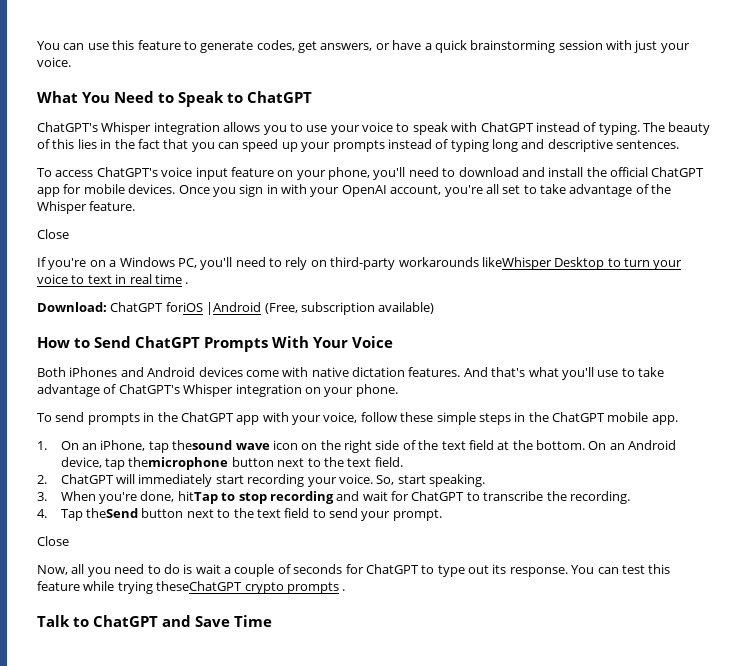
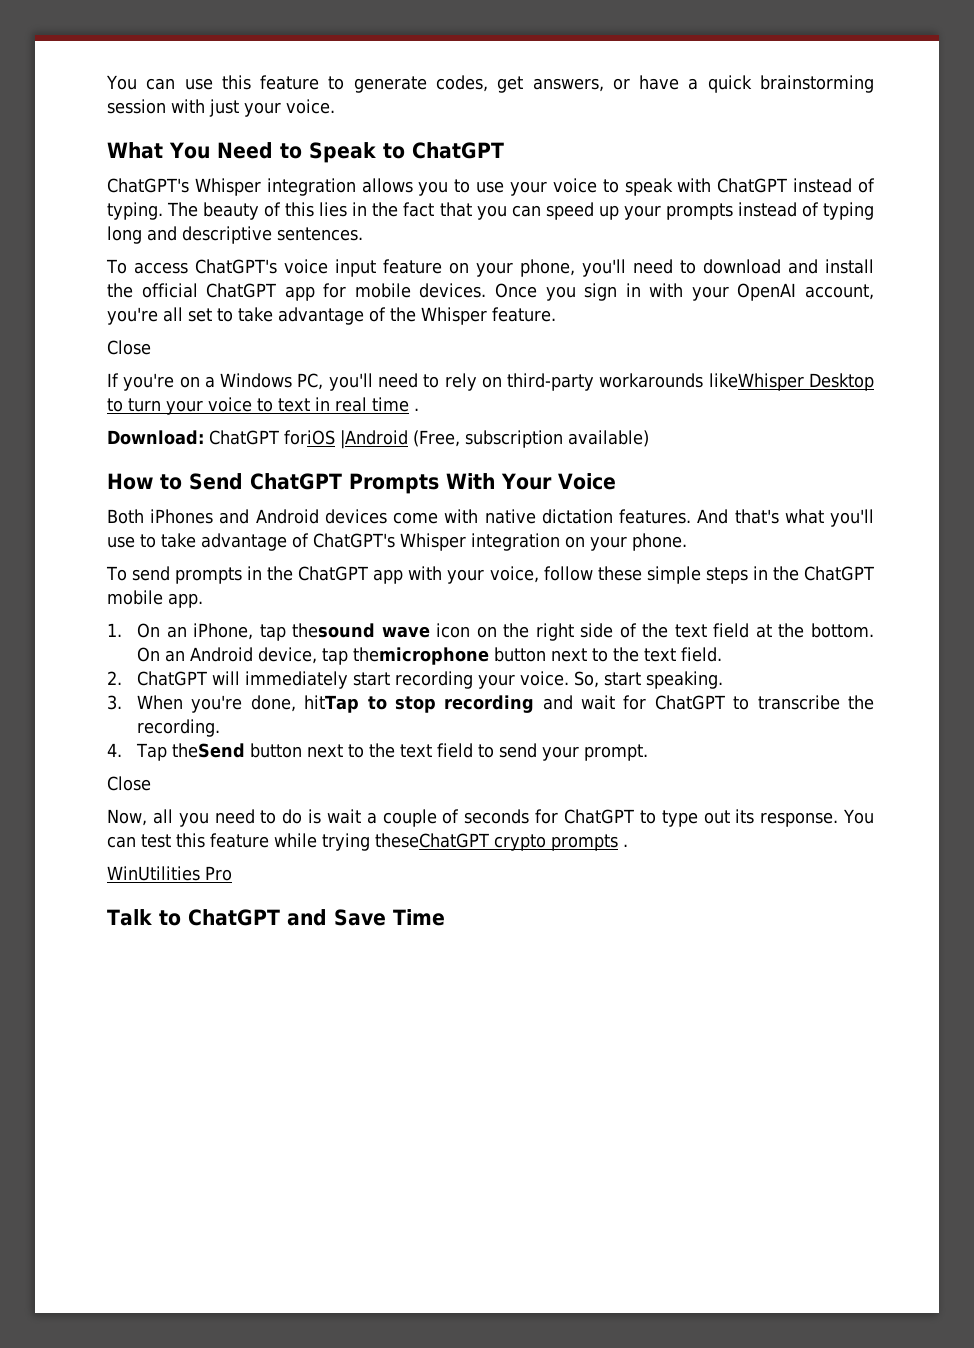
(346, 590) none -> [107,866,232,881] // WinUtilities Pro

